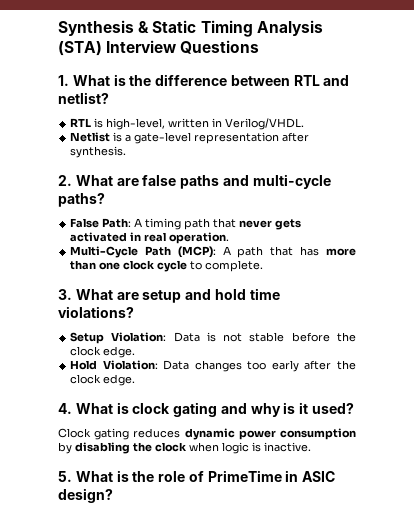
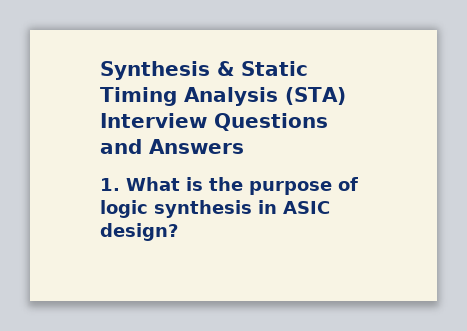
(260, 47) none -> [100,139,244,154] and Answers
[155,74,350,86] [58,92,109,104] [70,118,305,130] [70,132,310,144] [70,146,127,158] [58,174,331,189] [58,193,105,207] [70,218,302,230] [70,232,230,244] [70,246,356,258] [70,260,264,272] [58,288,280,303] [58,306,134,318] [70,332,356,344] [70,346,136,358] [70,360,356,372] [70,374,136,386] [58,402,355,417] [58,428,356,440] [58,442,311,454] [58,470,282,482] difference between RTL and netlist? // RTL is high-level, written in Verilog/VHDL. // Netlist is a gate-level representation after synthesis. // 2. What are false paths and multi-cycle paths? // False Path: A timing path that never gets activated in real operation. // Multi-Cycle Path (MCP): A path that has more than one clock cycle to complete. // 3. What are setup and hold time violations? // Setup Violation: Data is not stable before the clock edge. // Hold Violation: Data changes too early after the clock edge. // 4. What is clock gating and why is it used? // Clock gating reduces dynamic power consumption by disabling the clock when logic is inactive. // 5. What is the role of PrimeTime -> [249,177,358,195] [100,200,252,218] purpose of logic synthesis

